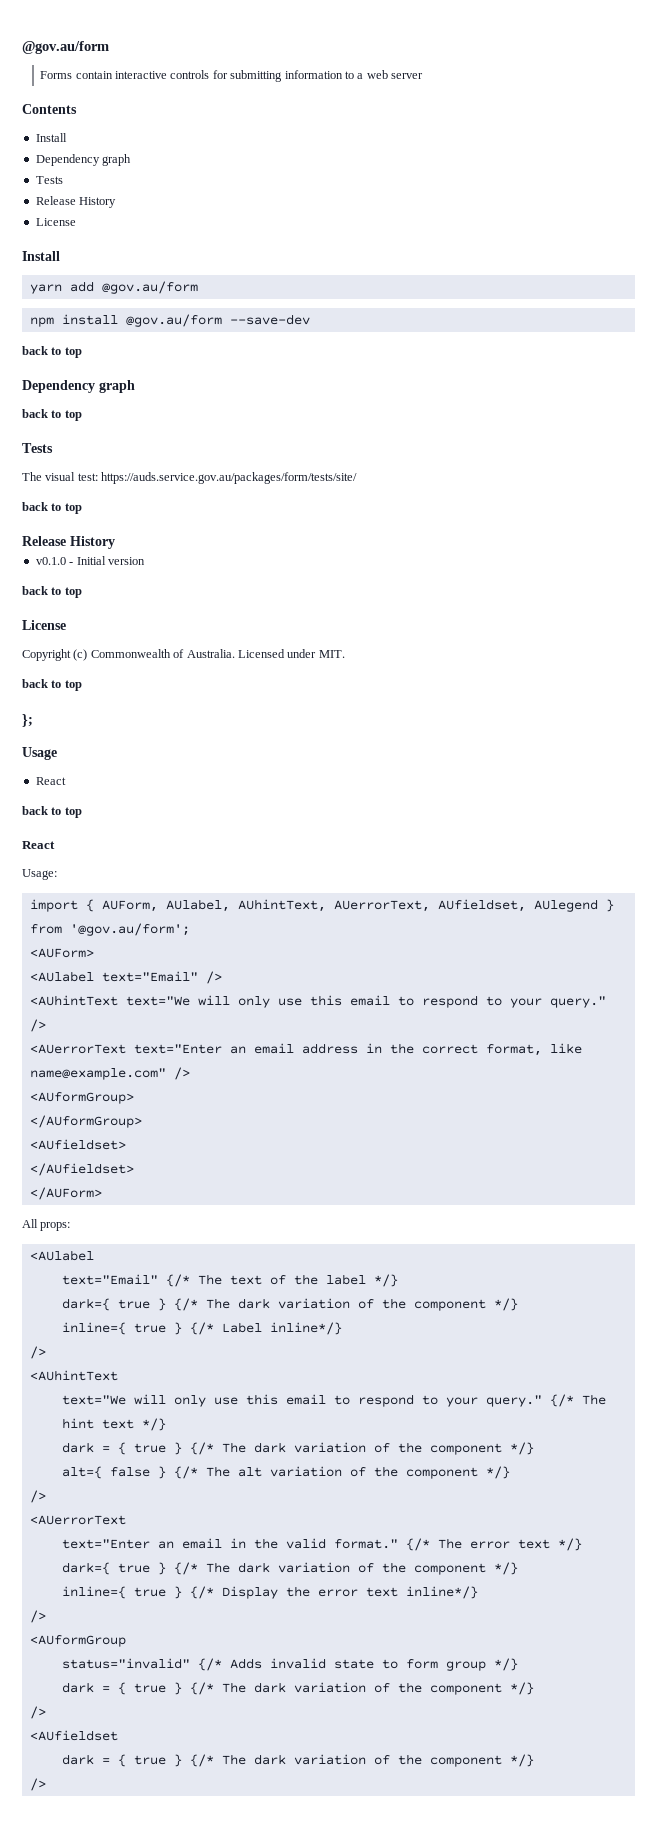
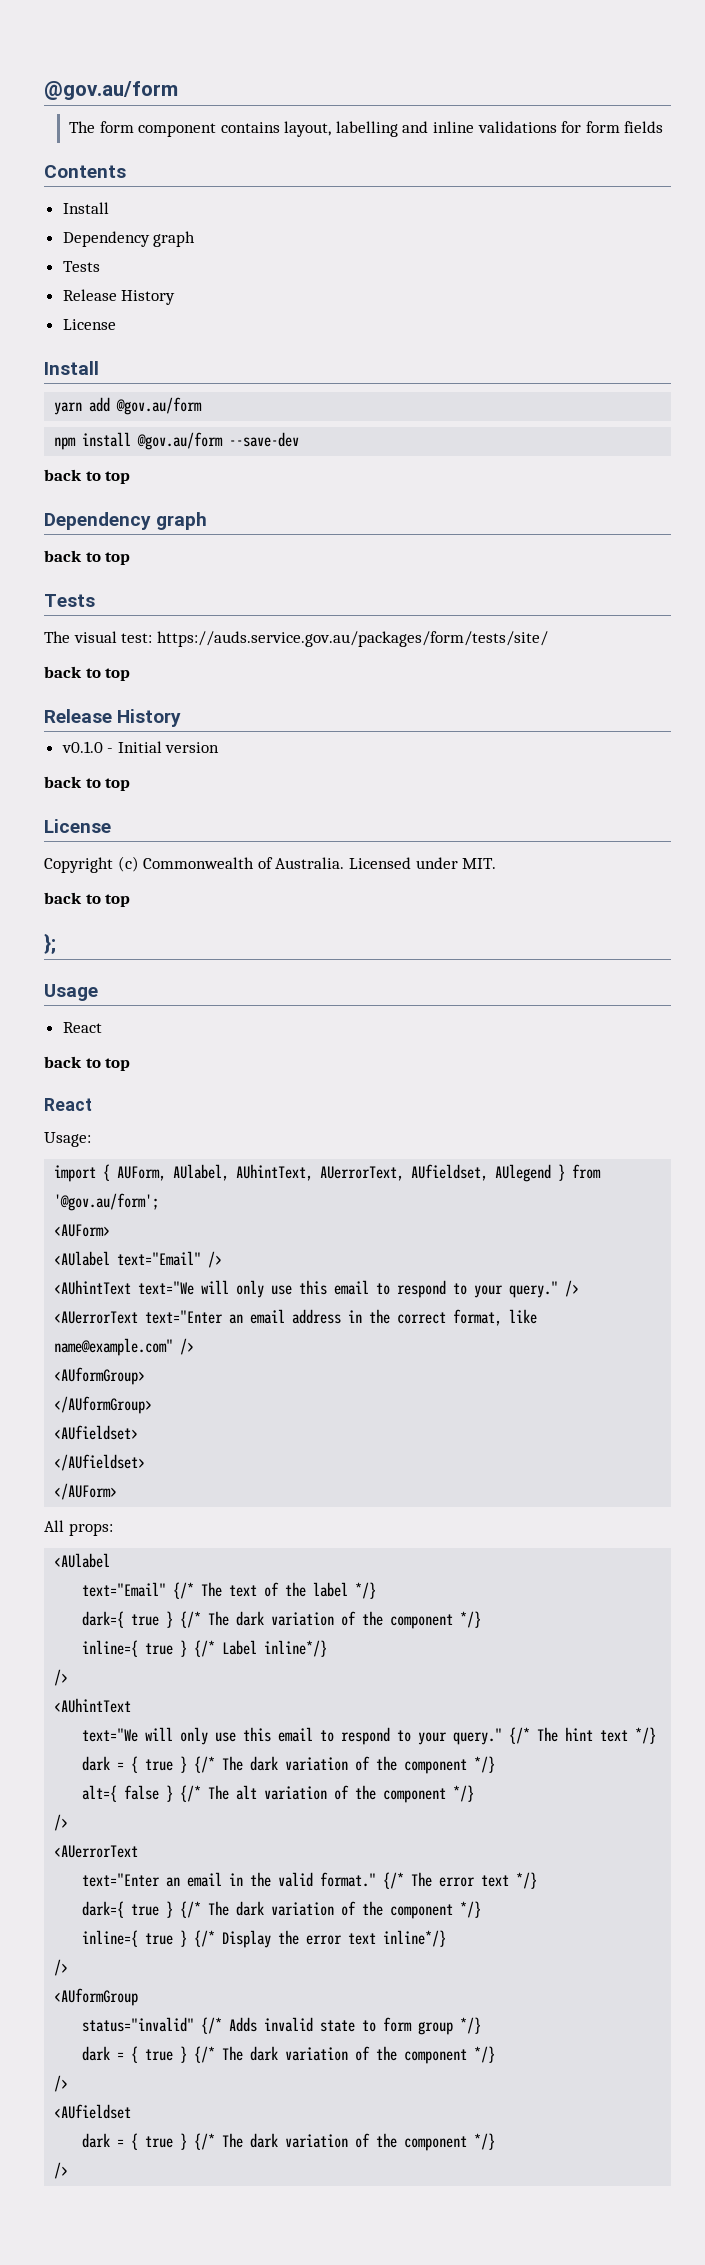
[22,41,109,54] [40,70,424,82] @gov.au/form // Forms contain interactive controls for submitting information to a web server -> [44,81,178,100] [68,121,664,137] @gov.au/form // The form component contains layout, labelling and inline validations for form fields

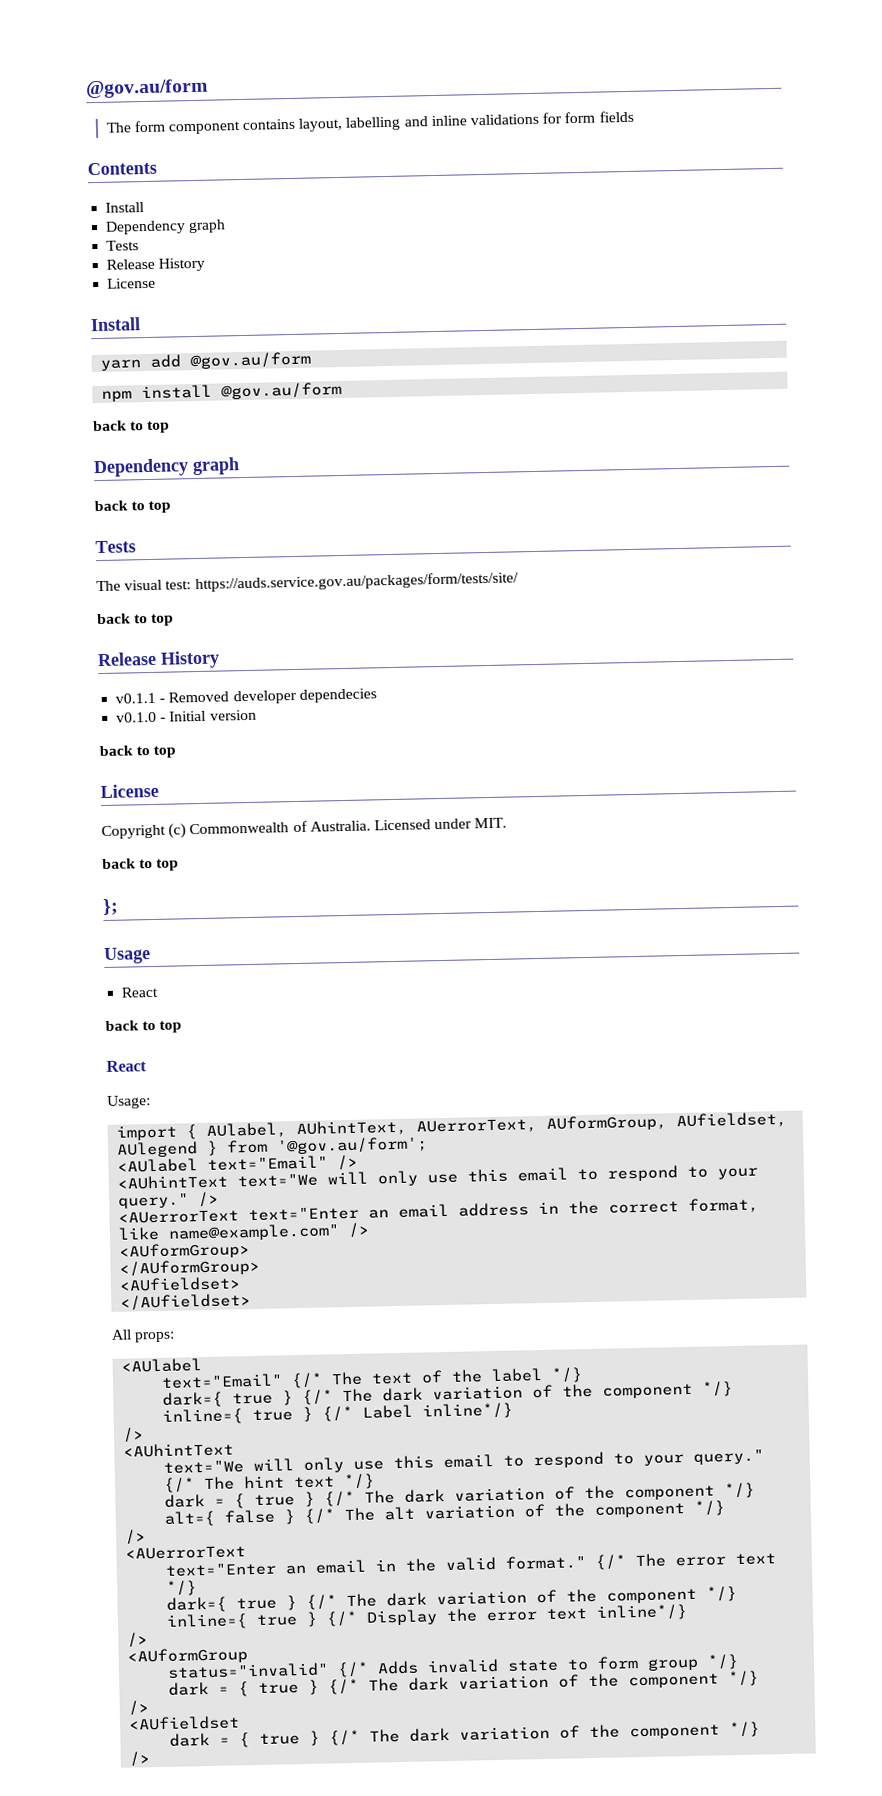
[229,432,300,447] --save-dev -> (343, 390) none
(182, 718) none -> [115,688,377,705] // v0.1.1 - Removed developer dependecies
[117,1166,167,1181] AUForm, -> (198, 1132) none
(405, 1173) none -> [546,1114,668,1132] AUformGroup,
[54,1224,111,1237] // <AUForm> -> (429, 1145) none
[54,1483,118,1500] // </AUForm> -> (252, 1302) none

